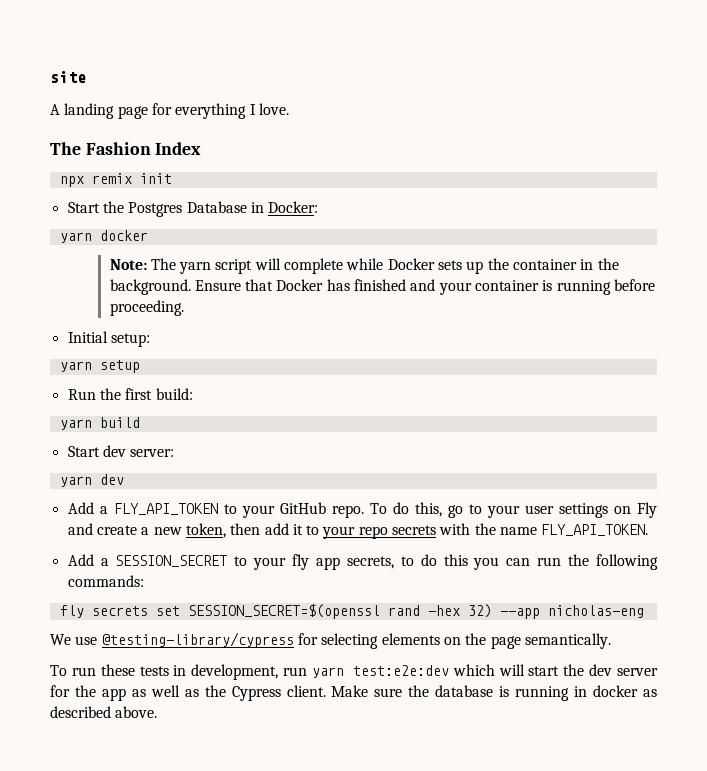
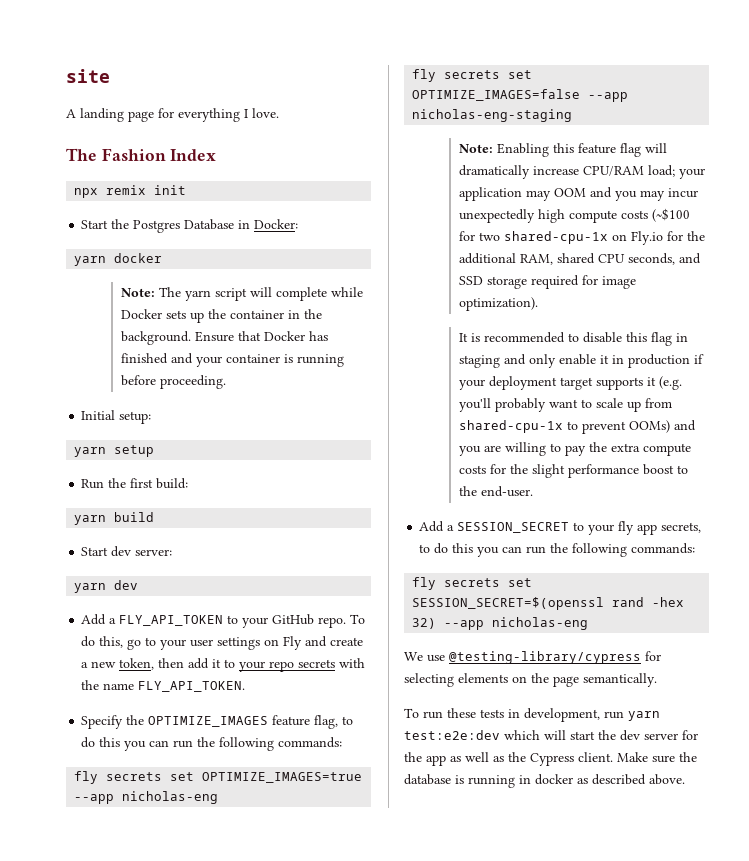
(649, 530) none -> [81,715,354,729] [81,737,343,751] [74,771,363,784] [74,791,219,804] [412,69,533,82] [412,89,629,102] [412,109,573,122] [458,143,667,157] [458,165,705,179] [458,187,698,201] [458,208,690,223] [458,231,705,245] [458,253,701,265] [458,275,636,289] [458,297,538,311] [458,332,688,346] [458,354,704,368] [458,376,682,390] [458,398,672,412] [458,420,696,434] [458,442,691,456] [458,464,688,478] [458,486,533,497] // Specify the OPTIMIZE_IMAGES feature flag, to do this you can run the following commands: // fly secrets set OPTIMIZE_IMAGES=true --app nicholas-eng // fly secrets set OPTIMIZE_IMAGES=false --app nicholas-eng-staging // Note: Enabling this feature flag will dramatically increase CPU/RAM load; your application may OOM and you may incur unexpectedly high compute costs (~$100 for two shared-cpu-1x on Fly.io for the additional RAM, shared CPU seconds, and SSD storage required for image optimization). // It is recommended to disable this flag in staging and only enable it in production if your deployment target supports it (e.g. you'll probably want to scale up from shared-cpu-1x to prevent OOMs) and you are willing to pay the extra compute costs for the slight performance boost to the end-user.

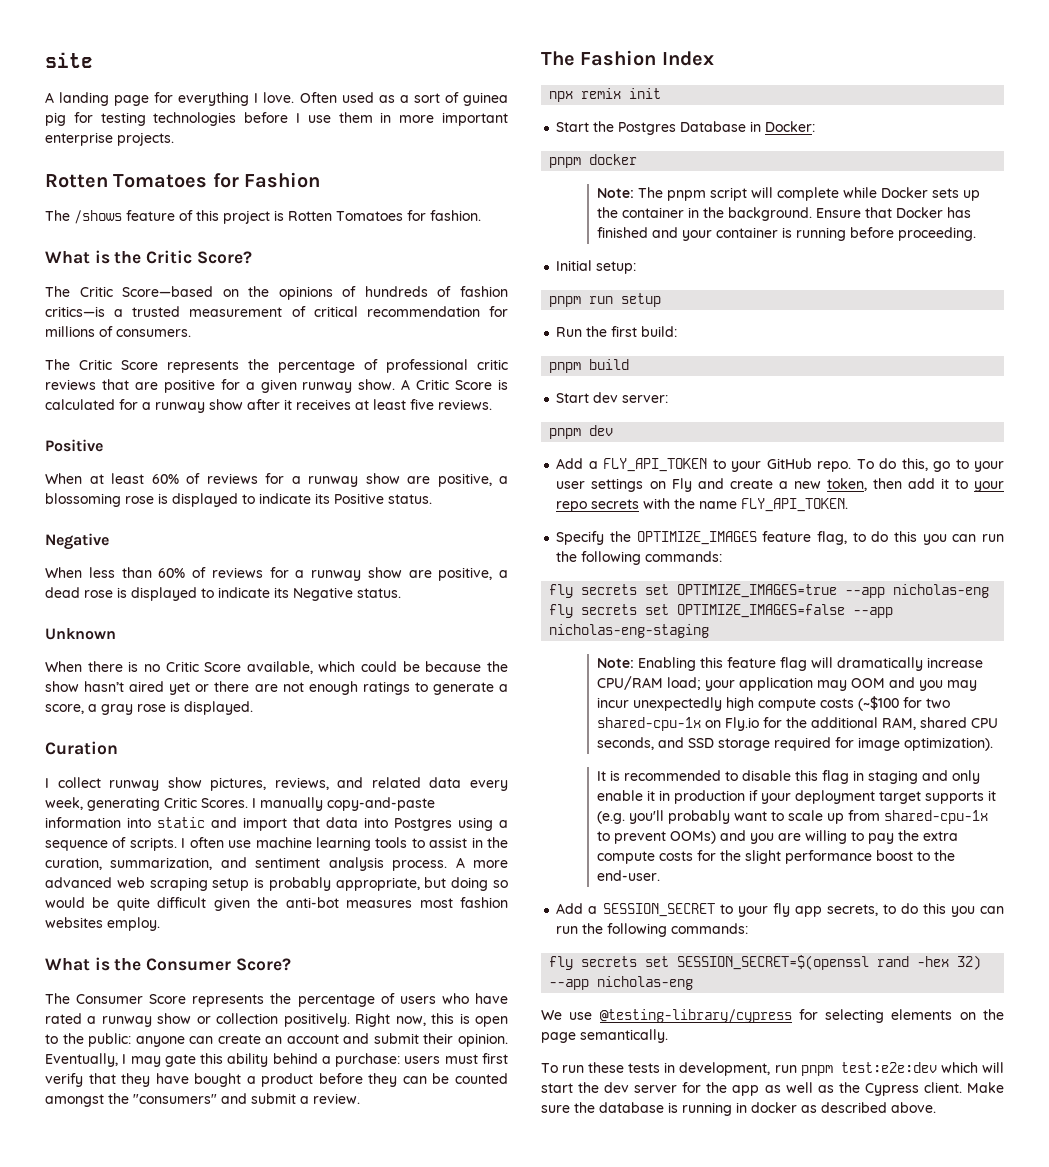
(279, 113) none -> [299,92,509,106] [45,112,509,126] [45,132,174,146] [45,172,321,188] [45,210,481,224] [45,250,252,264] [45,286,508,300] [45,306,509,317] [45,326,191,337] [45,359,508,373] [45,379,509,393] [45,399,492,413] [45,439,103,452] [45,473,508,487] [45,493,432,507] [45,533,109,550] [45,567,508,581] [45,587,401,601] [45,628,116,640] [45,661,508,674] [45,681,508,695] [45,701,253,715] [45,741,118,755] [45,777,508,791] [45,797,435,811] [45,817,508,831] [45,837,509,851] [45,857,509,871] [45,877,508,891] [45,897,509,911] [45,917,160,931] [45,957,291,971] [45,993,508,1007] [45,1013,508,1027] [45,1033,508,1047] [45,1053,508,1067] [45,1073,509,1087] [45,1093,360,1107] Often used as a sort of guinea pig for testing technologies before I use them in more important enterprise projects. // Rotten Tomatoes for Fashion // The /shows feature of this project is Rotten Tomatoes for fashion. // What is the Critic Score? // The Critic Score—based on the opinions of hundreds of fashion critics—is a trusted measurement of critical recommendation for millions of consumers. // The Critic Score represents the percentage of professional critic reviews that are positive for a given runway show. A Critic Score is calculated for a runway show after it receives at least five reviews. // Positive // When at least 60% of reviews for a runway show are positive, a blossoming rose is displayed to indicate its Positive status. // Negative // When less than 60% of reviews for a runway show are positive, a dead rose is displayed to indicate its Negative status. // Unknown // When there is no Critic Score available, which could be because the show hasn’t aired yet or there are not enough ratings to generate a score, a gray rose is displayed. // Curation // I collect runway show pictures, reviews, and related data every week, generating Critic Scores. I manually copy-and-paste information into static and import that data into Postgres using a sequence of scripts. I often use machine learning tools to assist in the curation, summarization, and sentiment analysis process. A more advanced web scraping setup is probably appropriate, but doing so would be quite difficult given the anti-bot measures most fashion websites employ. // What is the Consumer Score? // The Consumer Score represents the percentage of users who have rated a runway show or collection positively. Right now, this is open to the public: anyone can create an account and submit their opinion. Eventually, I may gate this ability behind a purchase: users must first verify that they have bought a product before they can be counted amongst the "consumers" and submit a review.
[74,256,107,266] yarn -> [549,157,582,168] pnpm
[184,290,211,301] yarn -> [666,190,706,201] pnpm
[74,447,107,457] yarn -> [549,296,614,307] pnpm run
[74,515,107,525] yarn -> [549,362,582,373] pnpm
[74,583,107,593] yarn -> [549,428,582,439] pnpm
[628,711,660,721] yarn -> [800,1065,833,1076] pnpm

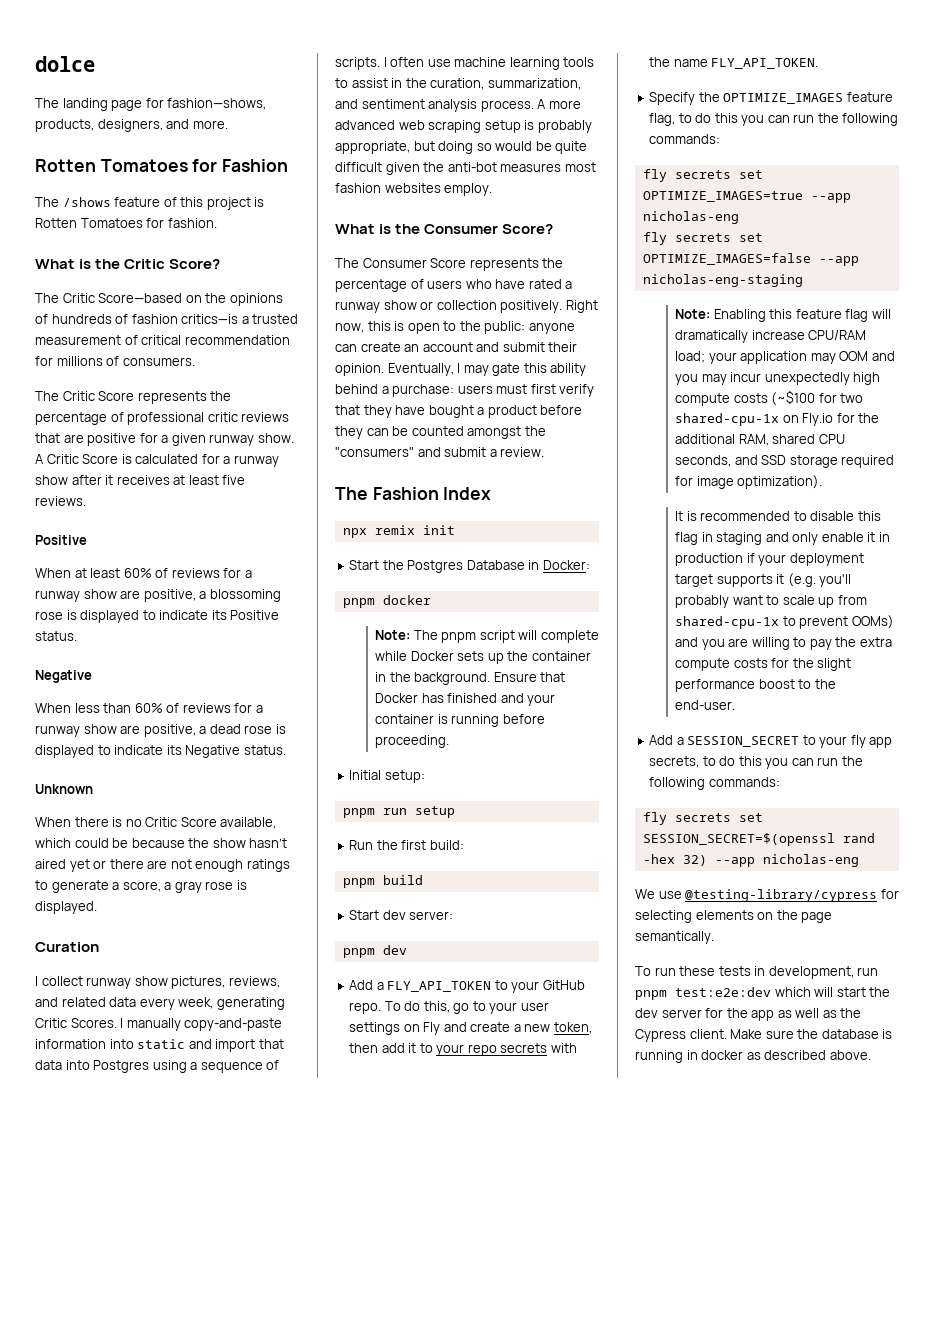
[45,52,93,68] [45,92,54,103] site // A -> [35,56,95,72] [35,98,59,108] dolce // The
[178,92,509,106] [45,112,509,126] [45,132,174,146] everything I love. Often used as a sort of guinea pig for testing technologies before I use them in more important enterprise projects. -> [167,98,267,110] [35,119,228,132] fashion—shows, products, designers, and more.

